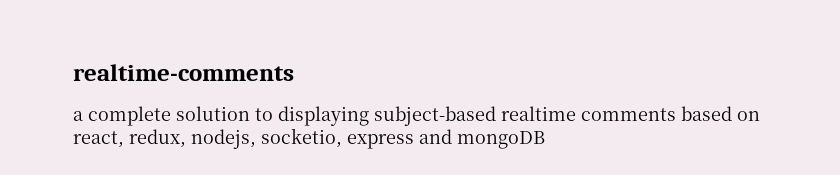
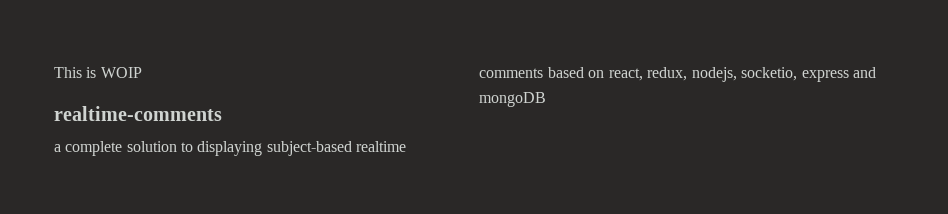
(73, 72) none -> [54,67,142,78] This is WOIP //

